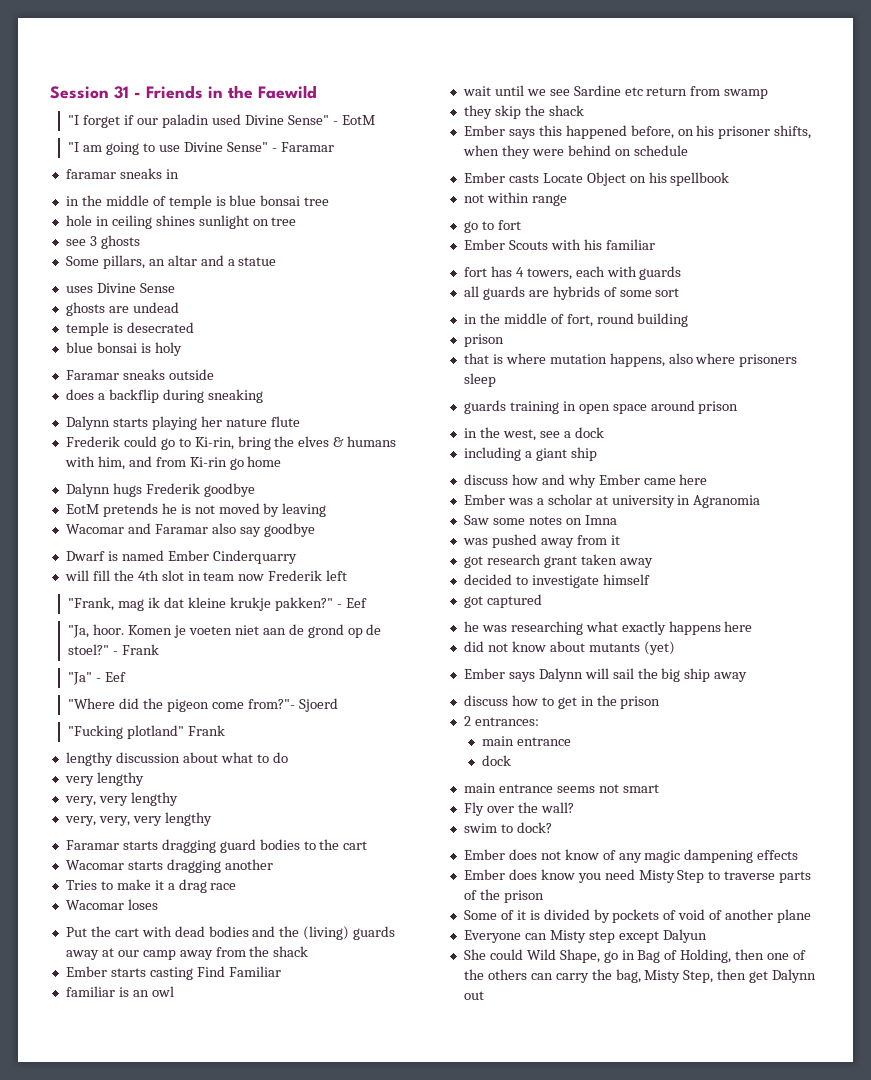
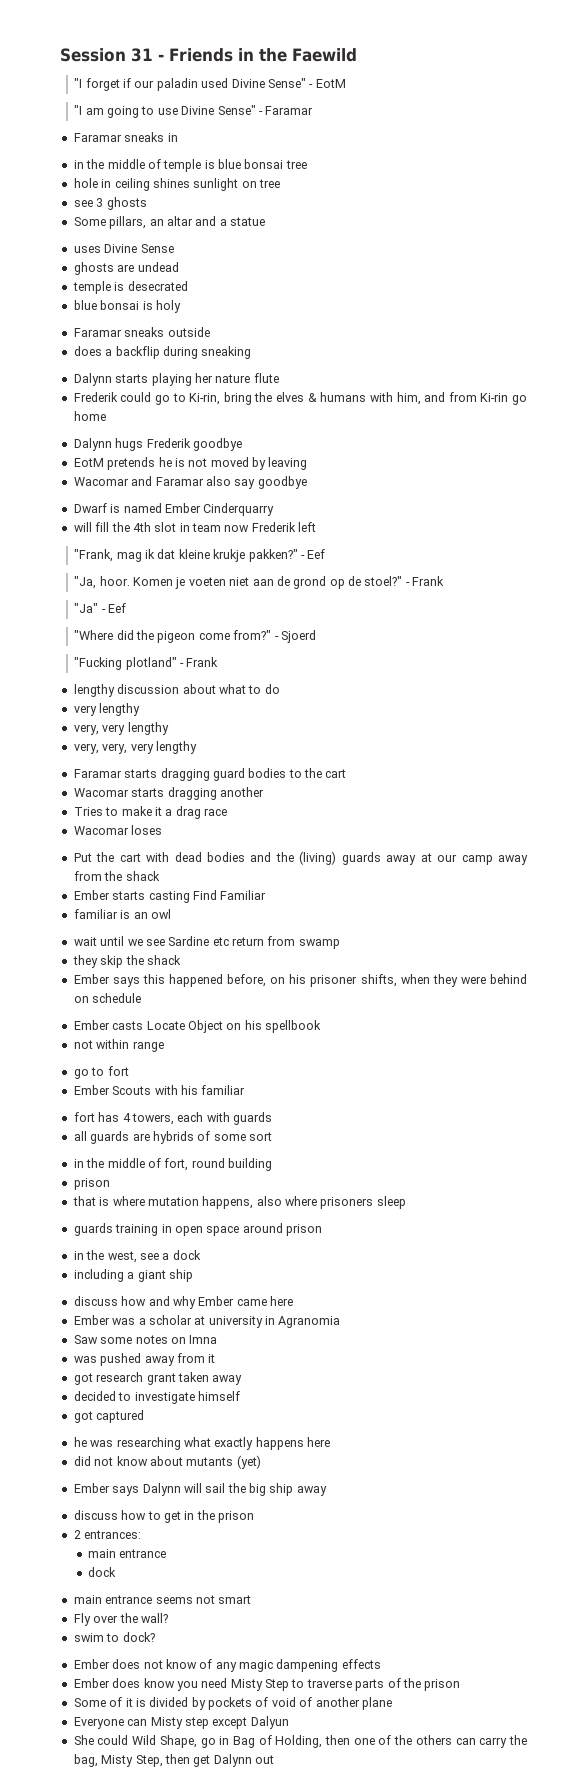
[65,169,116,179] faramar -> [73,133,122,142] Faramar
[247,699,295,709] from?"- -> [233,630,279,640] from?" -
(185, 732) none -> [180,663,185,667] -

